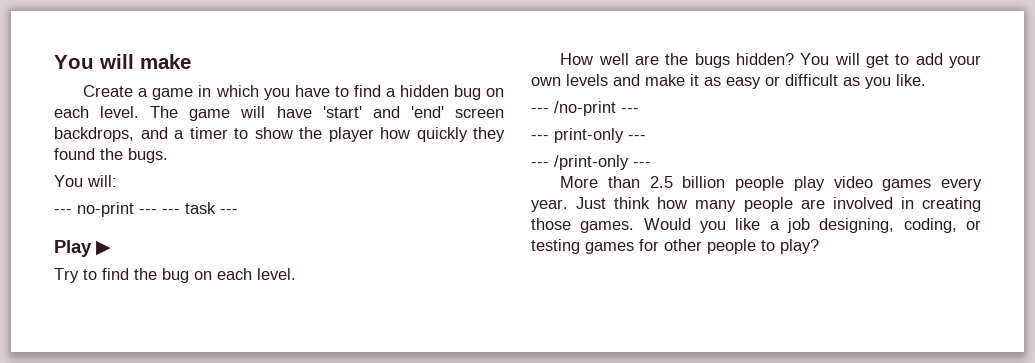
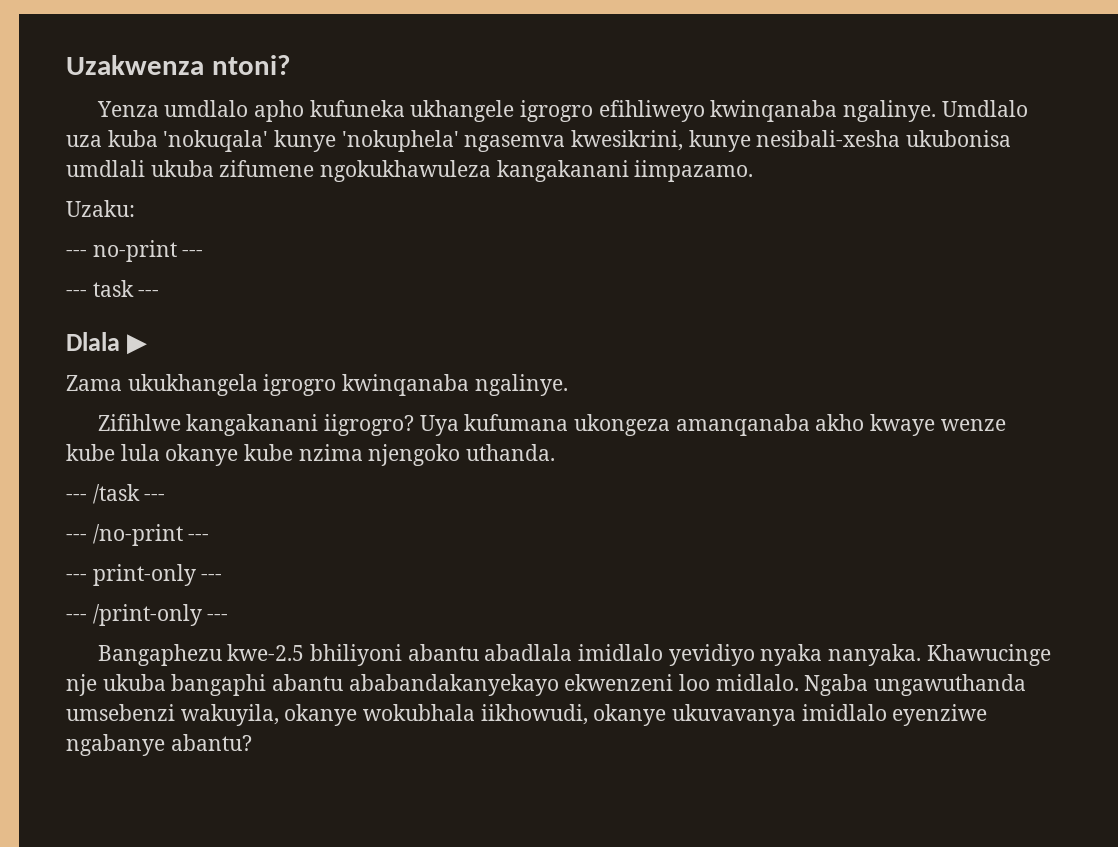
[54,54,191,69] [83,85,505,100] [54,106,504,121] [54,127,505,142] [54,148,168,163] [54,175,117,187] You will make // Create a game in which you have to find a hidden bug on each level. The game will have 'start' and 'end' screen backdrops, and a timer to show the player how quickly they found the bugs. // You will: -> [66,55,290,75] [96,100,1028,122] [66,130,1012,152] [66,160,754,182] [66,200,135,217] Uzakwenza ntoni? // Yenza umdlalo apho kufuneka ukhangele igrogro efihliweyo kwinqanaba ngalinye. Umdlalo uza kuba 'nokuqala' kunye 'nokuphela' ngasemva kwesikrini, kunye nesibali-xesha ukubonisa umdlali ukuba zifumene ngokukhawuleza kangakanani iimpazamo. // Uzaku:
(157, 211) none -> (204, 253) //
[54,240,92,257] Play -> [66,332,120,351] Dlala
[54,268,296,283] [560,53,981,68] [531,74,926,89] Try to find the bug on each level. // How well are the bugs hidden? You will get to add your own levels and make it as easy or difficult as you like. -> [66,374,568,396] [97,414,1006,436] [66,444,556,466] [66,484,166,504] Zama ukukhangela igrogro kwinqanaba ngalinye. // Zifihlwe kangakanani iigrogro? Uya kufumana ukongeza amanqanaba akho kwaye wenze kube lula okanye kube nzima njengoko uthanda. // --- /task ---
[560,176,982,191] [531,197,981,212] [531,218,981,233] [531,239,819,254] More than 2.5 billion people play video games every year. Just think how many people are involved in creating those games. Would you like a job designing, coding, or testing games for other people to play? -> [97,644,1051,666] [66,674,1027,696] [66,704,988,726] [66,734,252,756] Bangaphezu kwe-2.5 bhiliyoni abantu abadlala imidlalo yevidiyo nyaka nanyaka. Khawucinge nje ukuba bangaphi abantu ababandakanyekayo ekwenzeni loo midlalo. Ngaba ungawuthanda umsebenzi wakuyila, okanye wokubhala iikhowudi, okanye ukuvavanya imidlalo eyenziwe ngabanye abantu?

